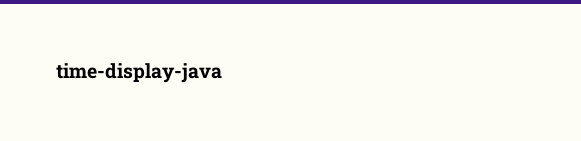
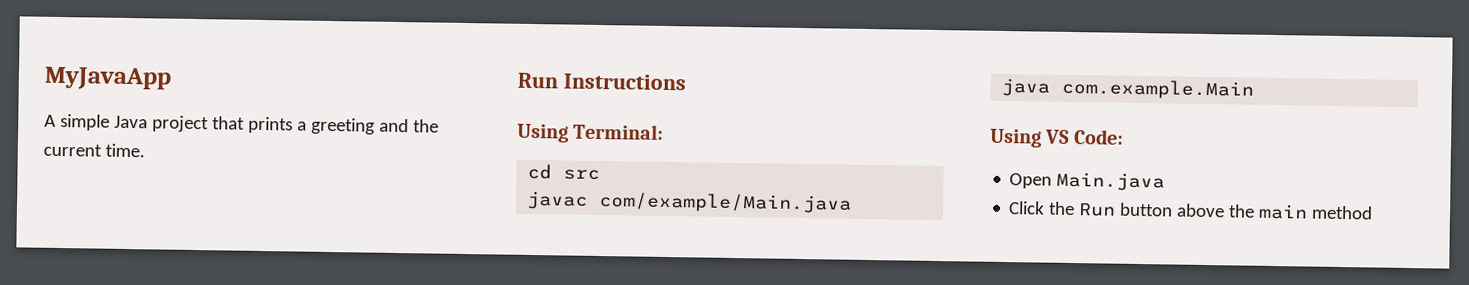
[56,63,222,83] time-display-java -> [44,66,172,91] [44,113,439,135] [43,143,145,158] [517,72,686,91] [516,123,665,143] [527,163,601,181] [526,190,853,214] [1001,77,1255,100] [989,128,1124,148] [1009,171,1166,192] [1008,201,1374,220] MyJavaApp // A simple Java project that prints a greeting and the current time. // Run Instructions // Using Terminal: // cd src // javac com/example/Main.java // java com.example.Main // Using VS Code: // Open Main.java // Click the Run button above the main method

